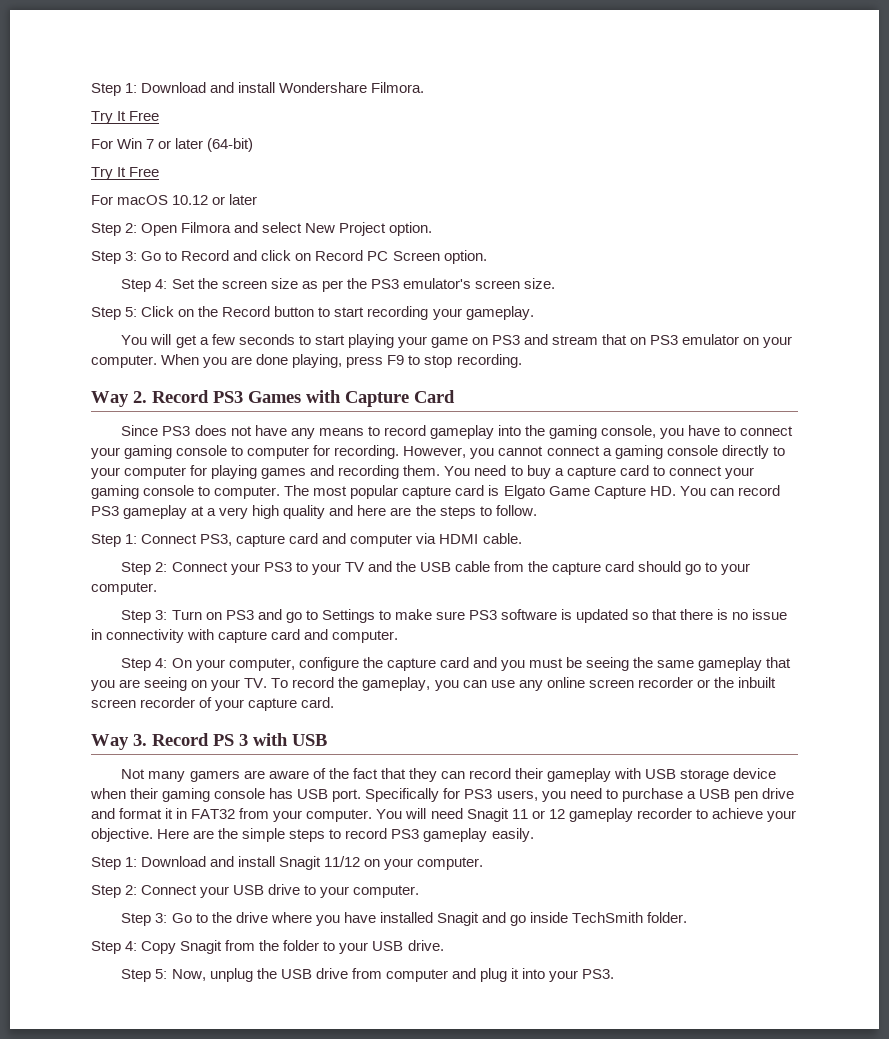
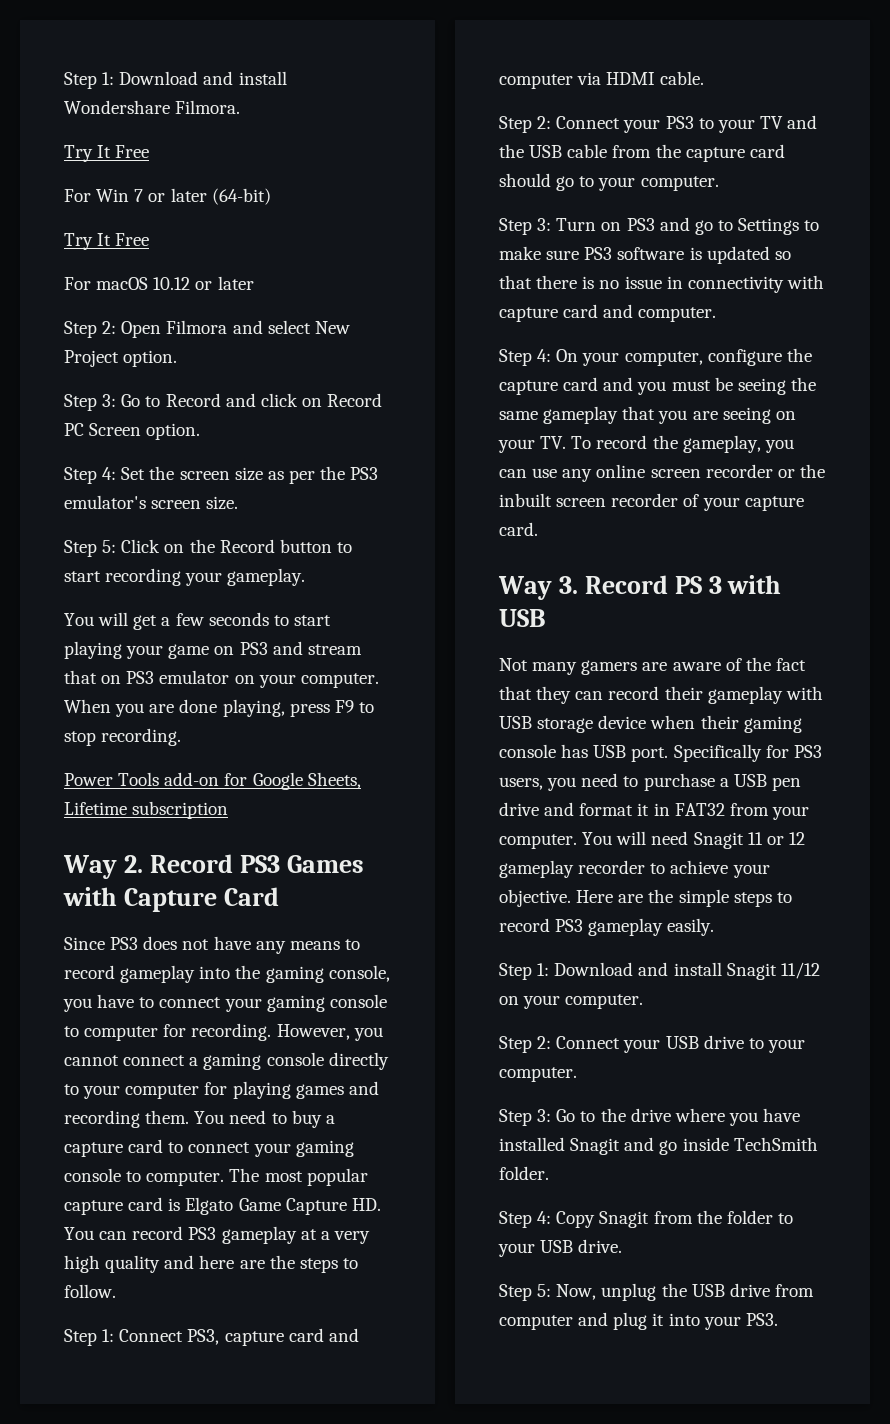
(522, 361) none -> [64,772,361,790] [64,801,229,819] // Power Tools add-on for Google Sheets, Lifetime subscription

